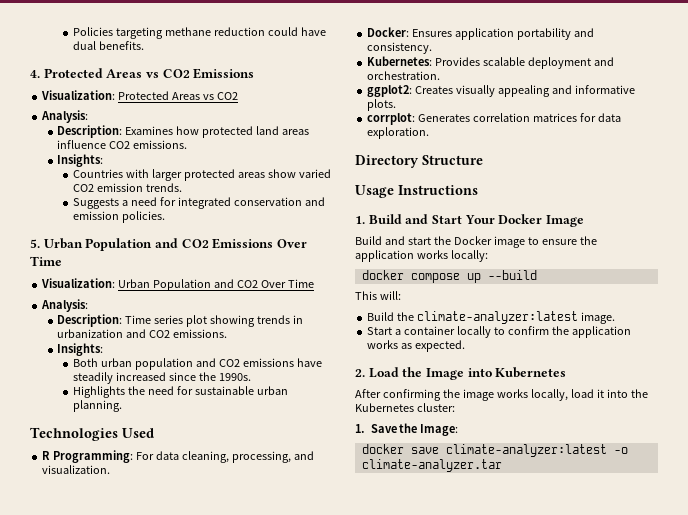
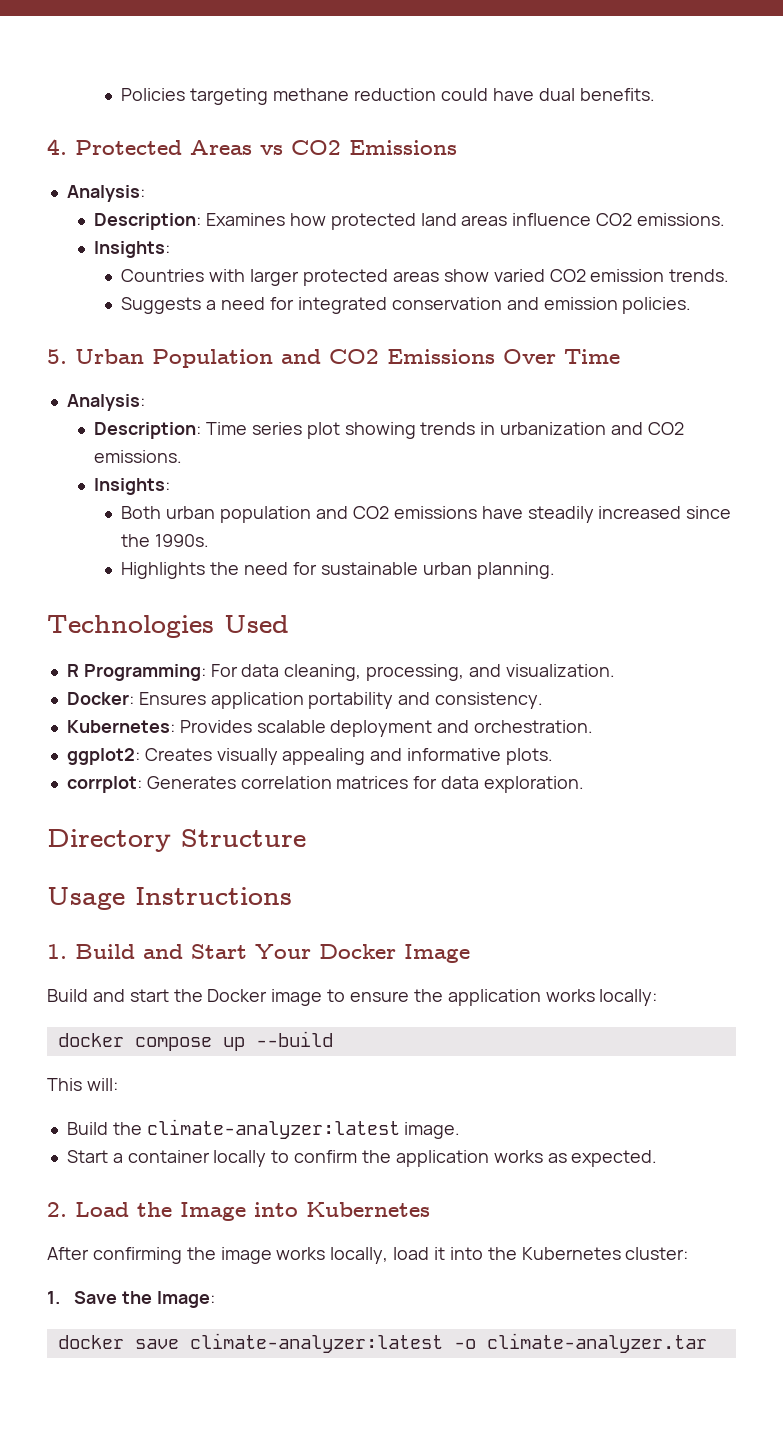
[41,90,238,100] // Visualization: Protected Areas vs CO2 -> (457, 147) none
[41,278,314,291] // Visualization: Urban Population and CO2 Over Time -> (620, 356) none

